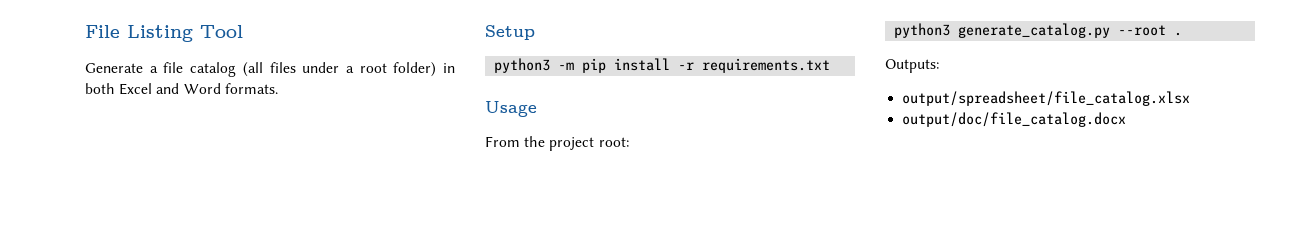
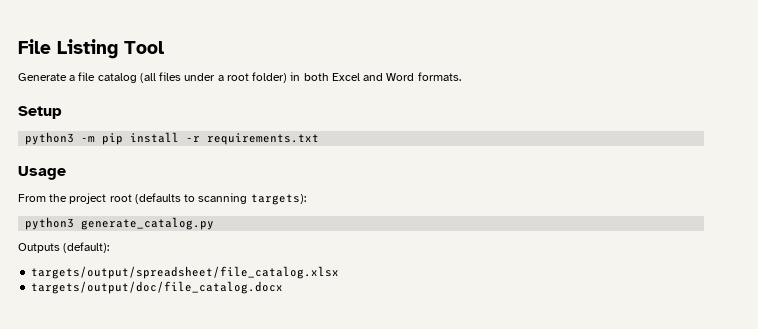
[598,137,629,147] [894,23,1183,38] [885,59,939,73] [902,91,1191,106] [902,112,1127,127] root: // python3 generate_catalog.py --root . // Outputs: // output/spreadsheet/file_catalog.xlsx // output/doc/file_catalog.docx -> [109,193,306,205] [25,217,215,230] [18,242,110,253] [31,266,340,279] [31,281,284,294] root (defaults to scanning targets): // python3 generate_catalog.py // Outputs (default): // targets/output/spreadsheet/file_catalog.xlsx // targets/output/doc/file_catalog.docx

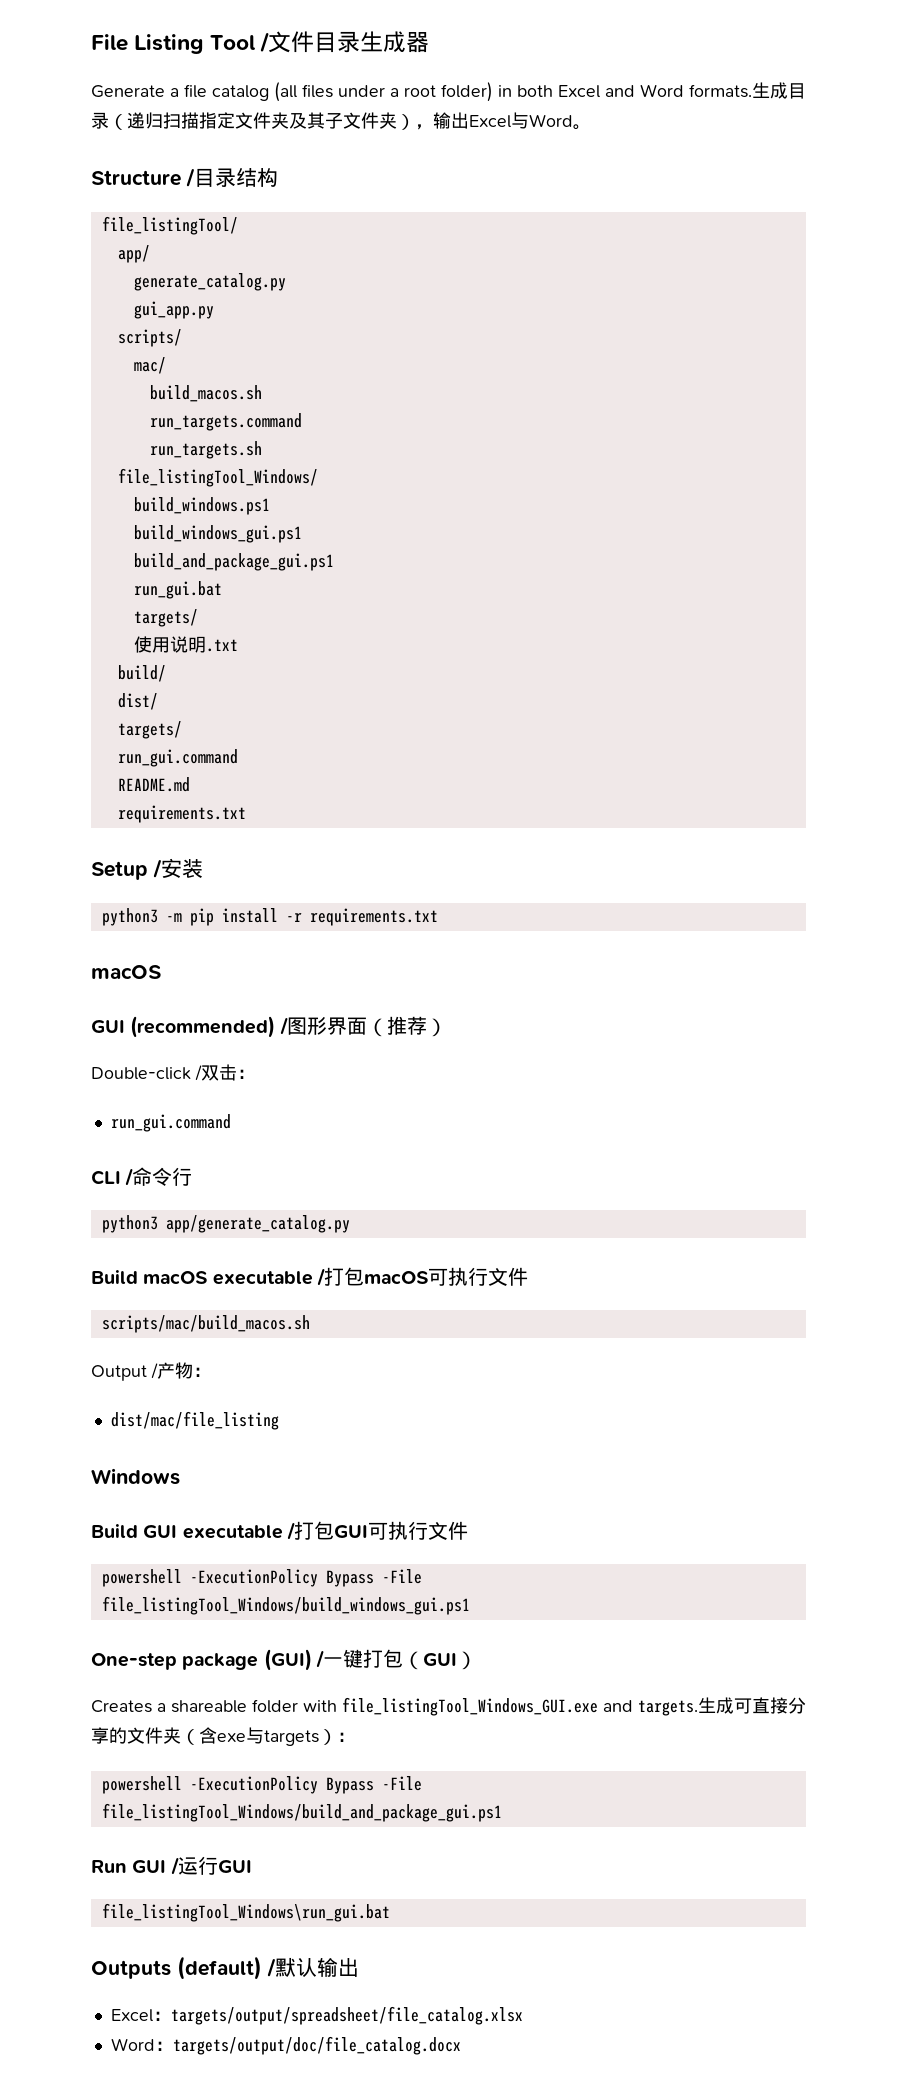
(164, 47) none -> [260,31,430,53] /文件目录生成器
(461, 76) none -> [752,82,806,99] [91,112,591,130] [91,168,278,187] [101,216,238,235] [117,245,150,263] [133,273,286,291] [133,301,214,319] [117,329,182,347] [133,357,166,374] [149,385,262,402] [149,413,302,431] [149,441,262,459] [117,468,318,487] [133,497,270,515] [133,525,302,543] [133,553,334,571] [133,581,222,599] [133,609,198,627] [133,636,238,653] [117,665,166,682] [117,693,158,710] [117,721,182,739] [117,749,238,767] [117,777,190,792] [117,805,246,823] 生成目录（递归扫描指定文件夹及其子文件夹），输出Excel与Word。 // Structure /目录结构 // file_listingTool/ // app/ // generate_catalog.py // gui_app.py // scripts/ // mac/ // build_macos.sh // run_targets.command // run_targets.sh // file_listingTool_Windows/ // build_windows.ps1 // build_windows_gui.ps1 // build_and_package_gui.ps1 // run_gui.bat // targets/ // 使用说明.txt // build/ // dist/ // targets/ // run_gui.command // README.md // requirements.txt
(62, 112) none -> [153,858,203,878] /安装
[18,166,66,180] [18,193,306,205] [25,217,215,230] [18,242,110,253] Usage // From the project root (defaults to scanning targets): // python3 generate_catalog.py // Outputs (default): // -> [91,965,161,979] [91,1016,447,1038] [91,1064,255,1081] [110,1114,231,1132] [91,1167,193,1186] [101,1215,350,1233] [91,1267,528,1286] [101,1315,310,1333] [91,1362,211,1381] [110,1411,279,1430] [91,1468,180,1485] [91,1521,468,1540] [101,1569,422,1587] [101,1596,470,1615] [91,1649,477,1671] [91,1697,806,1716] [91,1727,355,1746] [101,1776,422,1794] [101,1803,502,1822] [91,1856,252,1875] [101,1903,390,1922] [91,1956,359,1980] [110,2009,171,2022] macOS // GUI (recommended) /图形界面（推荐） // Double-click /双击： // run_gui.command // CLI /命令行 // python3 app/generate_catalog.py // Build macOS executable /打包macOS可执行文件 // scripts/mac/build_macos.sh // Output /产物： // dist/mac/file_listing // Windows // Build GUI executable /打包GUI可执行文件 // powershell -ExecutionPolicy Bypass -File file_listingTool_Windows/build_windows_gui.ps1 // One-step package (GUI) /一键打包（GUI） // Creates a shareable folder with file_listingTool_Windows_GUI.exe and targets.生成可直接分享的文件夹（含exe与targets）： // powershell -ExecutionPolicy Bypass -File file_listingTool_Windows/build_and_package_gui.ps1 // Run GUI /运行GUI // file_listingTool_Windows\run_gui.bat // Outputs (default) /默认输出 // Excel：
(340, 272) none -> [110,2038,173,2051] Word：

